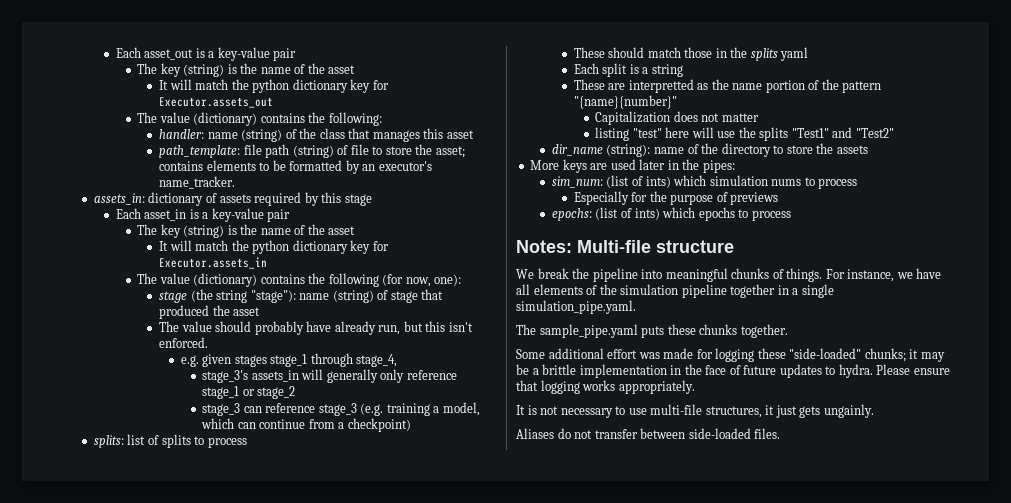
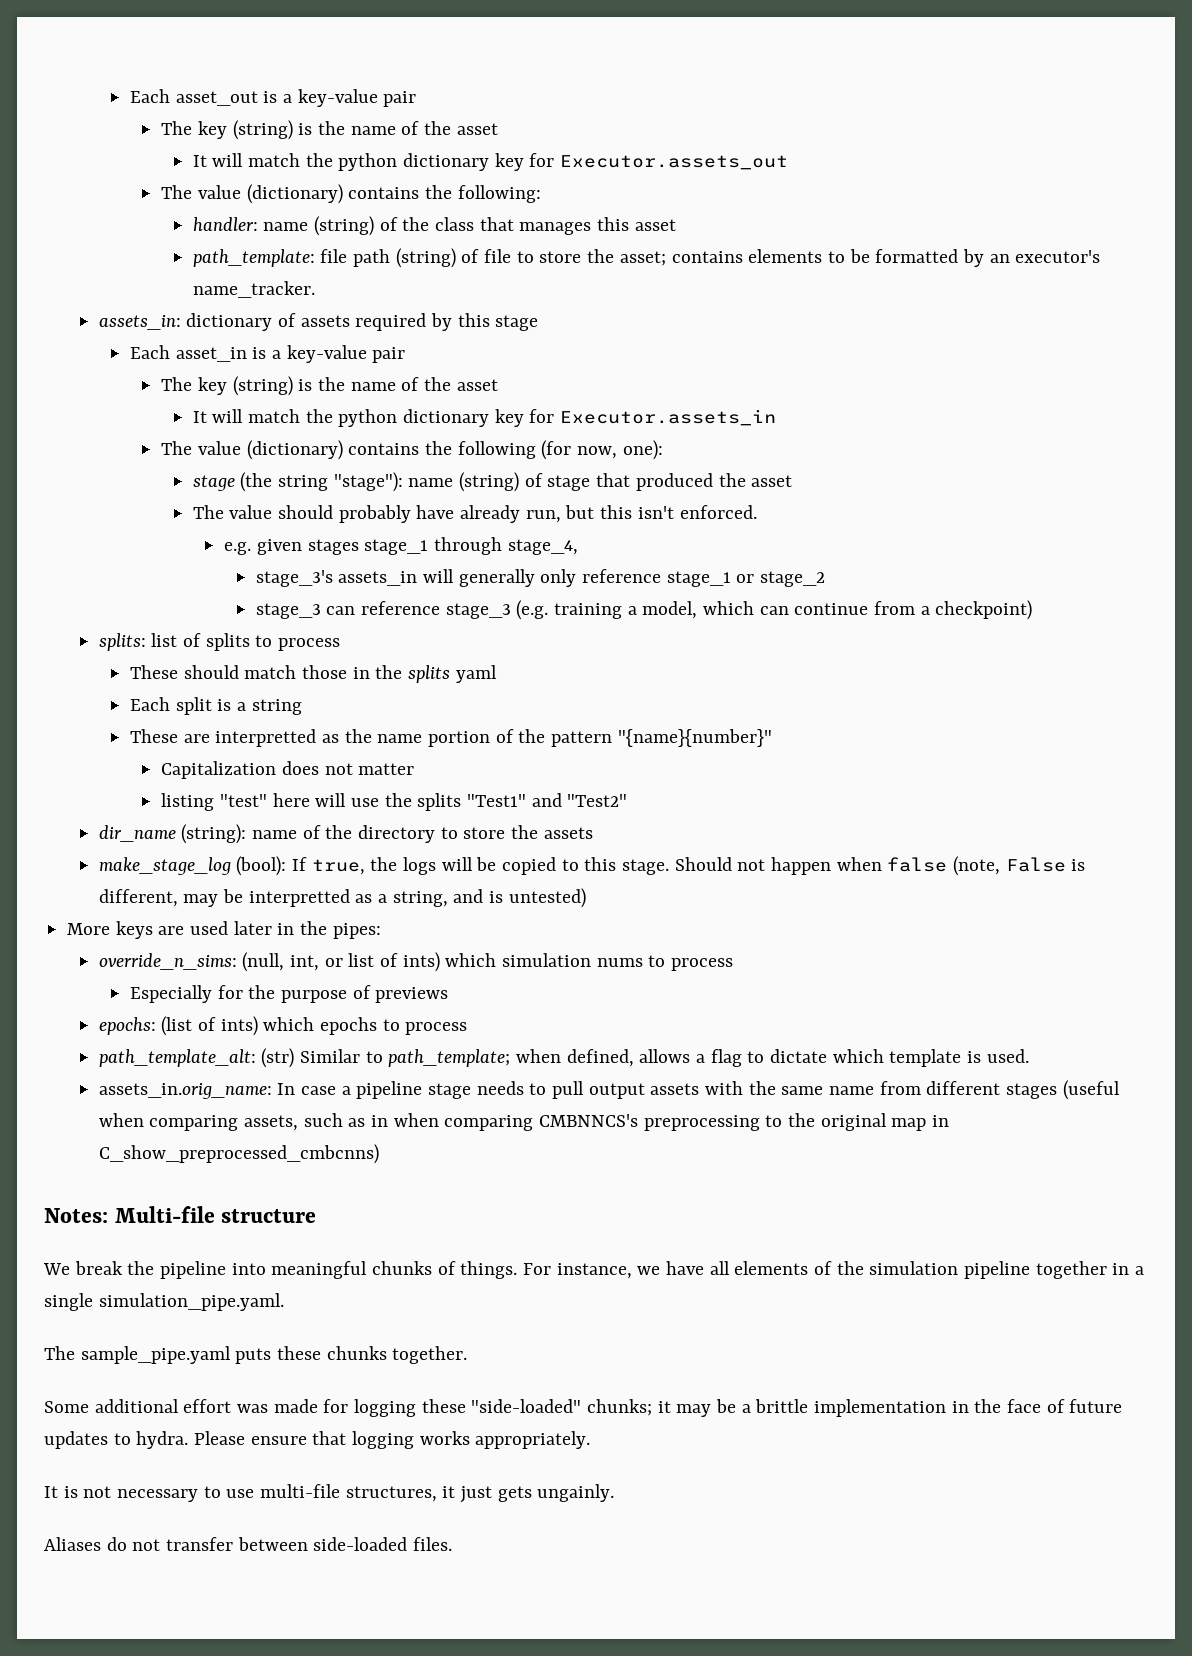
(868, 149) none -> [98,856,1086,876] [98,888,586,908] // make_stage_log (bool): If true, the logs will be copied to this stage. Should not happen when false (note, False is different, may be interpretted as a string, and is untested)
[551,175,630,188] sim_num: (list -> [98,952,375,972] override_n_sims: (null, int, or list
(791, 215) none -> [98,1048,1029,1068] [98,1080,1120,1100] [98,1113,949,1131] [98,1144,379,1164] // path_template_alt: (str) Similar to path_template; when defined, allows a flag to dictate which template is used. // assets_in.orig_name: In case a pipeline stage needs to pull output assets with the same name from different stages (useful when comparing assets, such as in when comparing CMBNNCS's preprocessing to the original map in C_show_preprocessed_cmbcnns)

